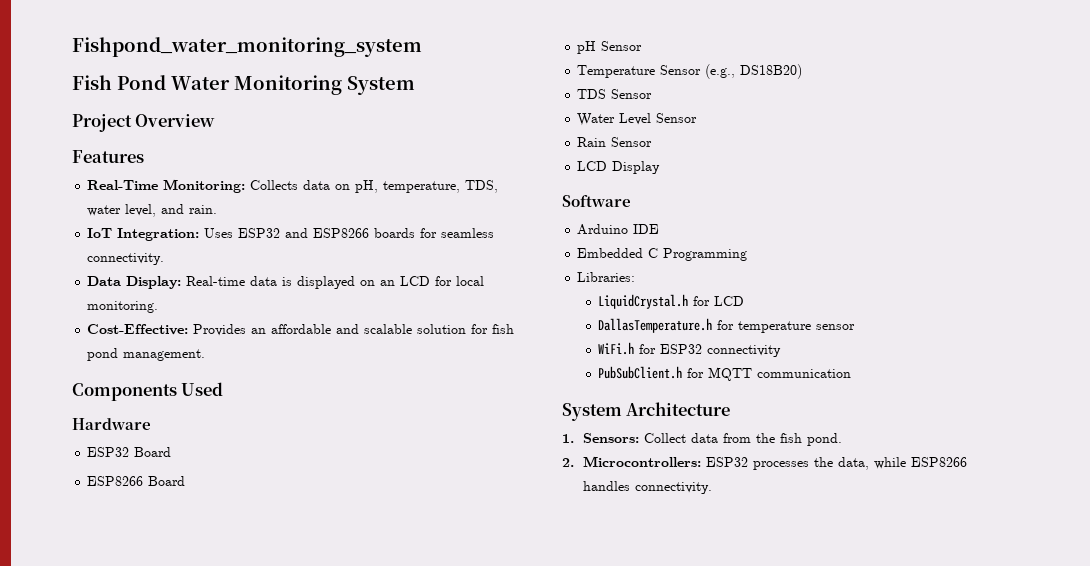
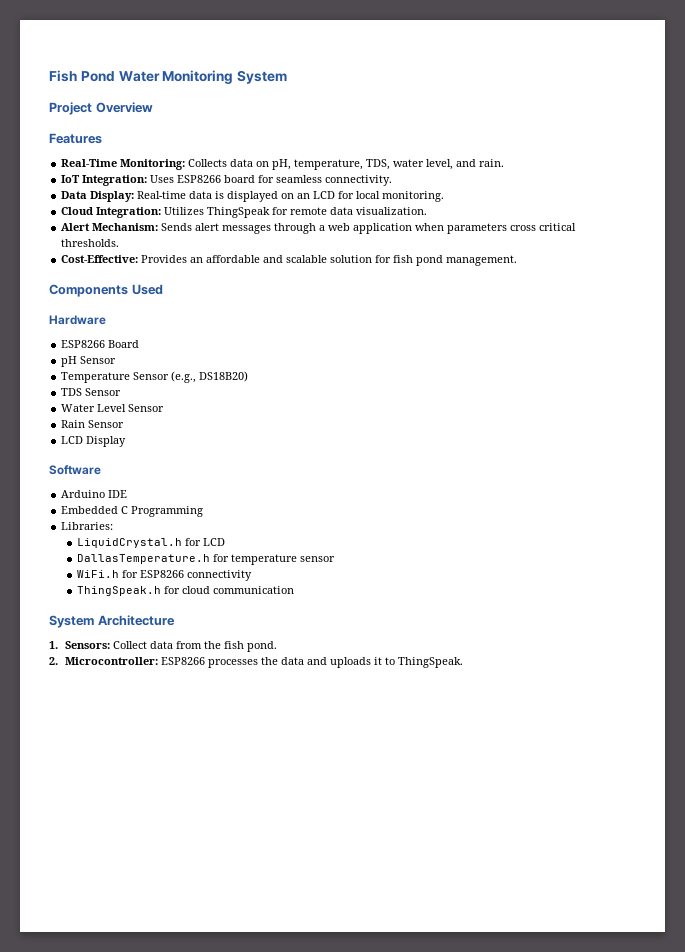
[72,37,422,57] Fishpond_water_monitoring_system // -> (49, 76) none
[238,228,416,238] ESP32 and ESP8266 boards -> [177,175,256,183] ESP8266 board
(159, 307) none -> [61,207,428,218] [61,223,577,234] [61,239,120,247] // Cloud Integration: Utilizes ThingSpeak for remote data visualization. // Alert Mechanism: Sends alert messages through a web application when parameters cross critical thresholds.
[87,447,172,457] // ESP32 Board -> (106, 320) none
[660,344,703,354] ESP32 -> [140,570,185,578] ESP8266
[598,366,753,381] PubSubClient.h for MQTT -> [77,586,211,596] ThingSpeak.h for cloud
[583,456,968,470] [583,481,713,494] Microcontrollers: ESP32 processes the data, while ESP8266 handles connectivity. -> [65,657,464,668] Microcontroller: ESP8266 processes the data and uploads it to ThingSpeak.

